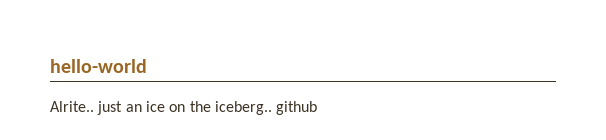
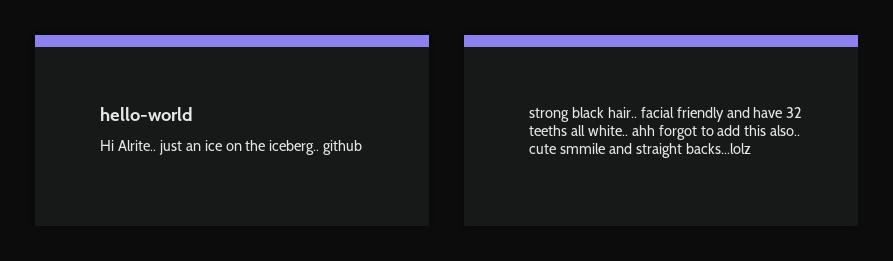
(147, 66) none -> [100,140,114,151] Hi
(318, 108) none -> [529,107,803,122] [529,125,801,140] [529,143,751,158] strong black hair.. facial friendly and have 32 teeths all white.. ahh forgot to add this also.. cute smmile and straight backs...lolz

